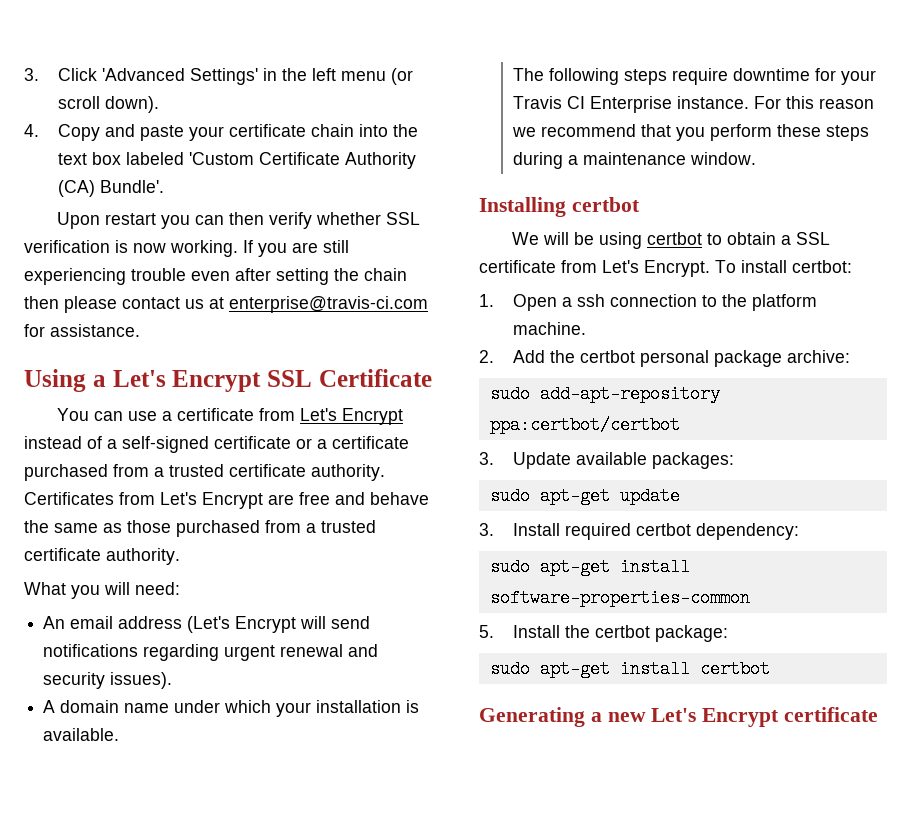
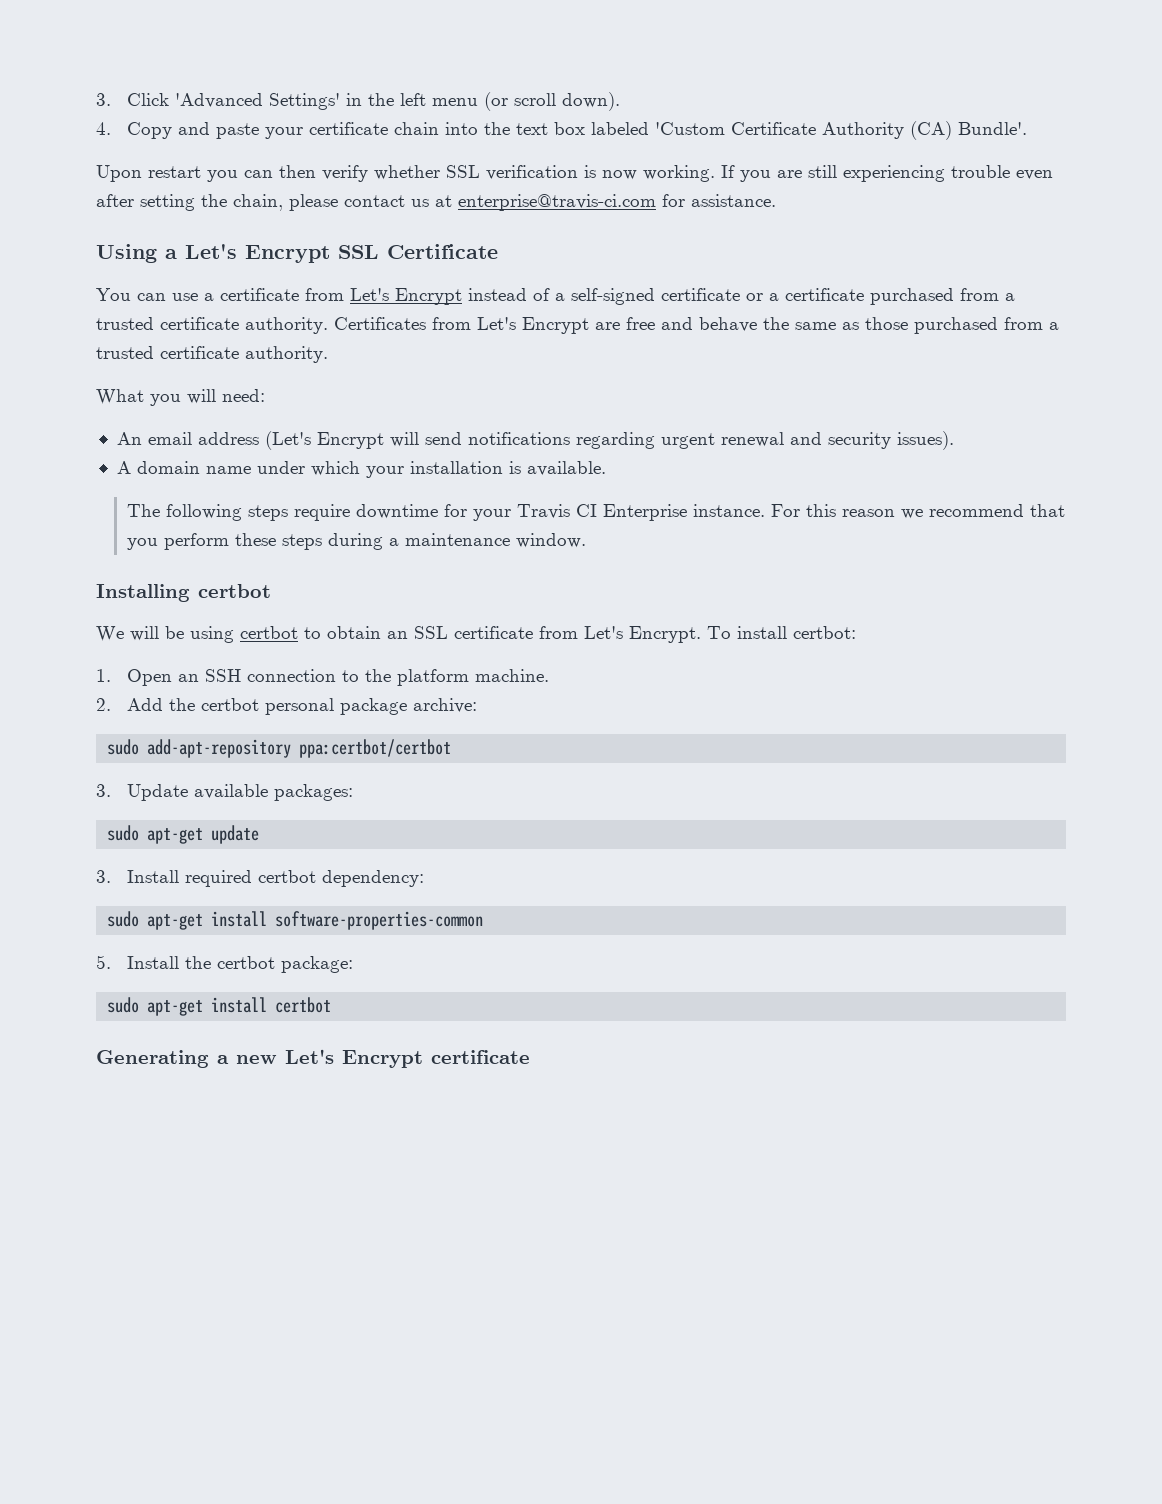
[364,268,407,281] [24,296,59,309] chain then -> [233,194,283,211] chain,
[780,235,791,245] a -> [387,631,408,639] an
[562,294,606,307] a ssh -> [178,669,242,682] an SSH

